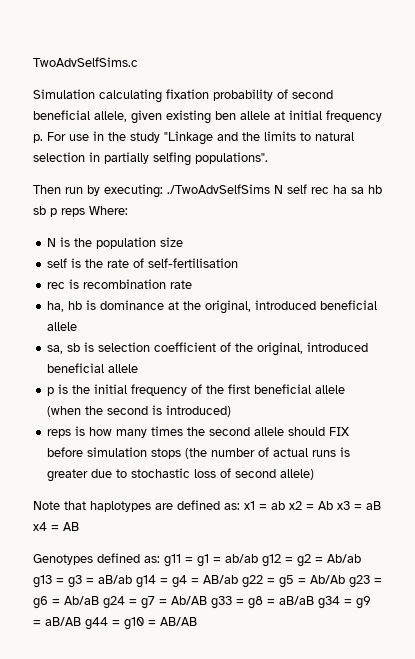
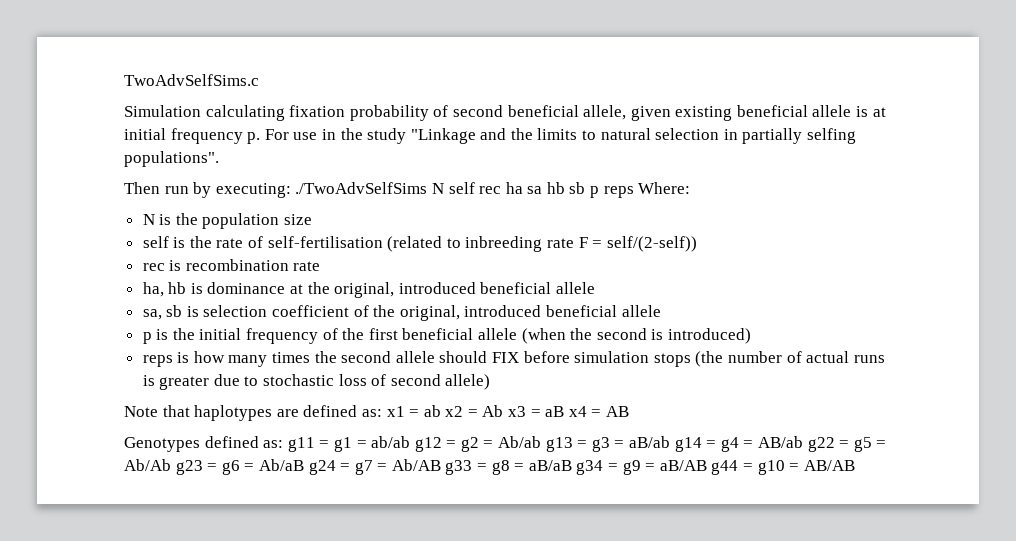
[215,111,270,120] ben allele -> [736,105,869,117] beneficial allele is
(239, 263) none -> [387,236,697,252] (related to inbreeding rate F = self/(2-self))

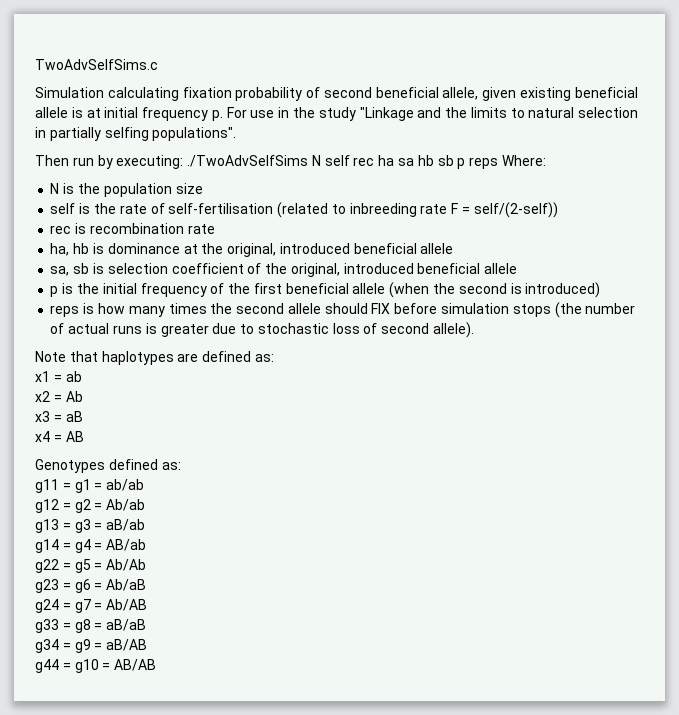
[445,374,491,390] allele) -> [432,322,474,338] allele).
(382, 413) none -> (274, 358) //
(441, 411) none -> (82, 376) //
(504, 411) none -> (83, 396) //
(565, 411) none -> (83, 416) //
(284, 444) none -> (181, 466) //
(411, 442) none -> (145, 485) //
(542, 442) none -> (146, 505) //
(671, 442) none -> (146, 525) //
(803, 442) none -> (147, 545) //
(171, 465) none -> (147, 565) //
(304, 465) none -> (147, 585) //
(441, 465) none -> (148, 605) //
(572, 465) none -> (147, 625) //
(707, 465) none -> (148, 645) //

